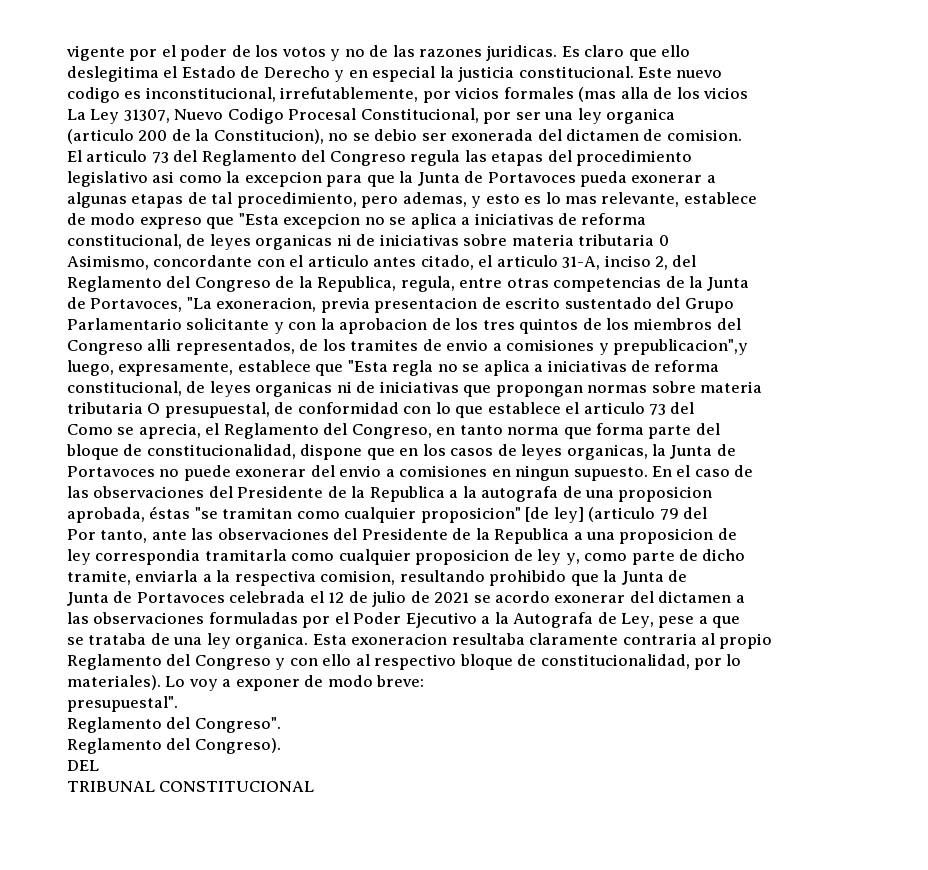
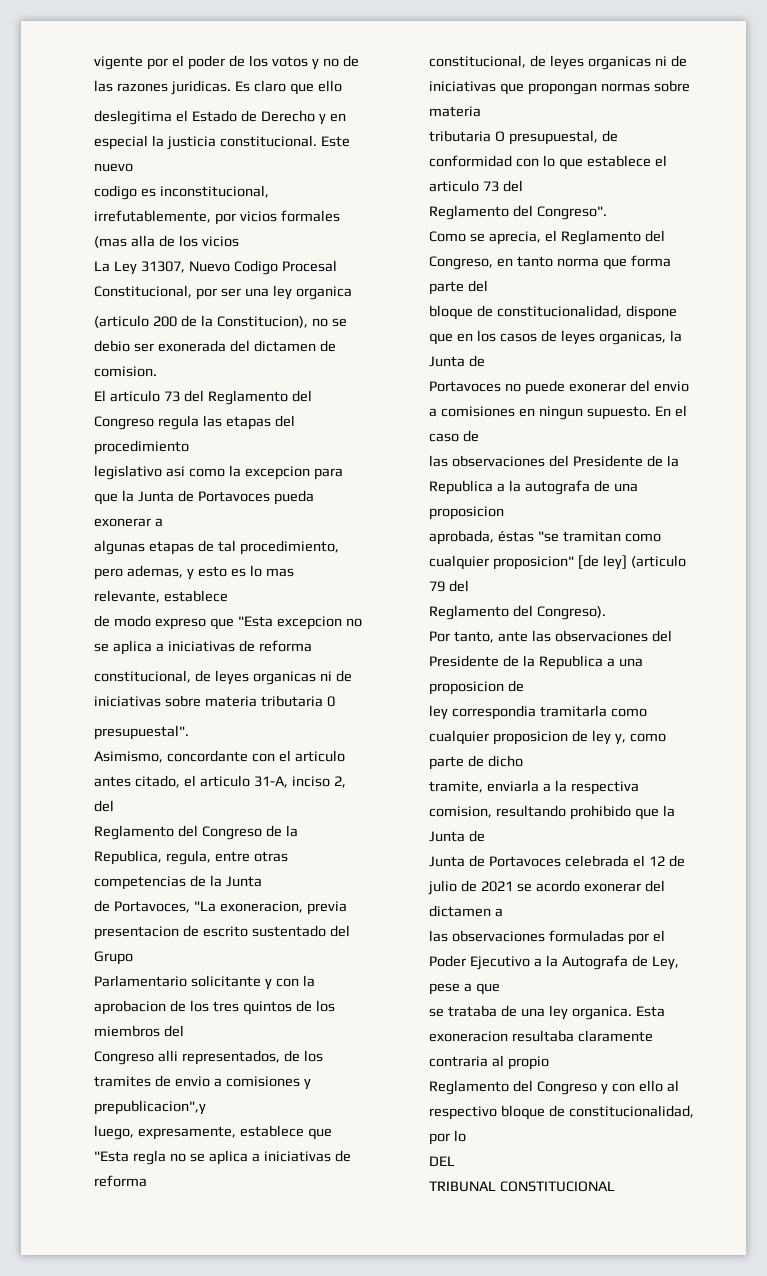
(669, 240) none -> [94,725,190,740] // presupuestal".
(695, 408) none -> [429,205,608,220] // Reglamento del Congreso".
(707, 513) none -> [429,605,607,620] // Reglamento del Congreso).
[66,675,425,691] [66,696,178,712] [66,717,281,733] [66,738,281,754] // materiales). Lo voy a exponer de modo breve: // presupuestal". // Reglamento del Congreso". // Reglamento del Congreso). -> (467, 1136) none

